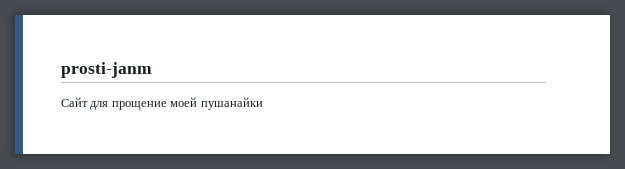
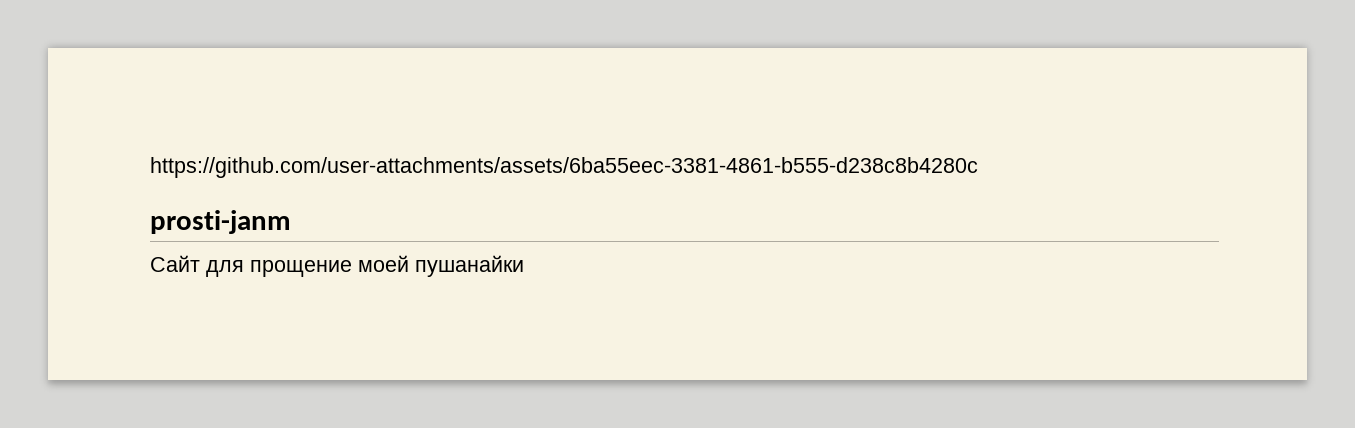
(61, 70) none -> [150,157,978,178] https://github.com/user-attachments/assets/6ba55eec-3381-4861-b555-d238c8b4280c //

